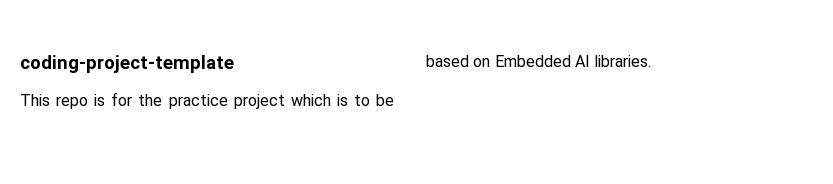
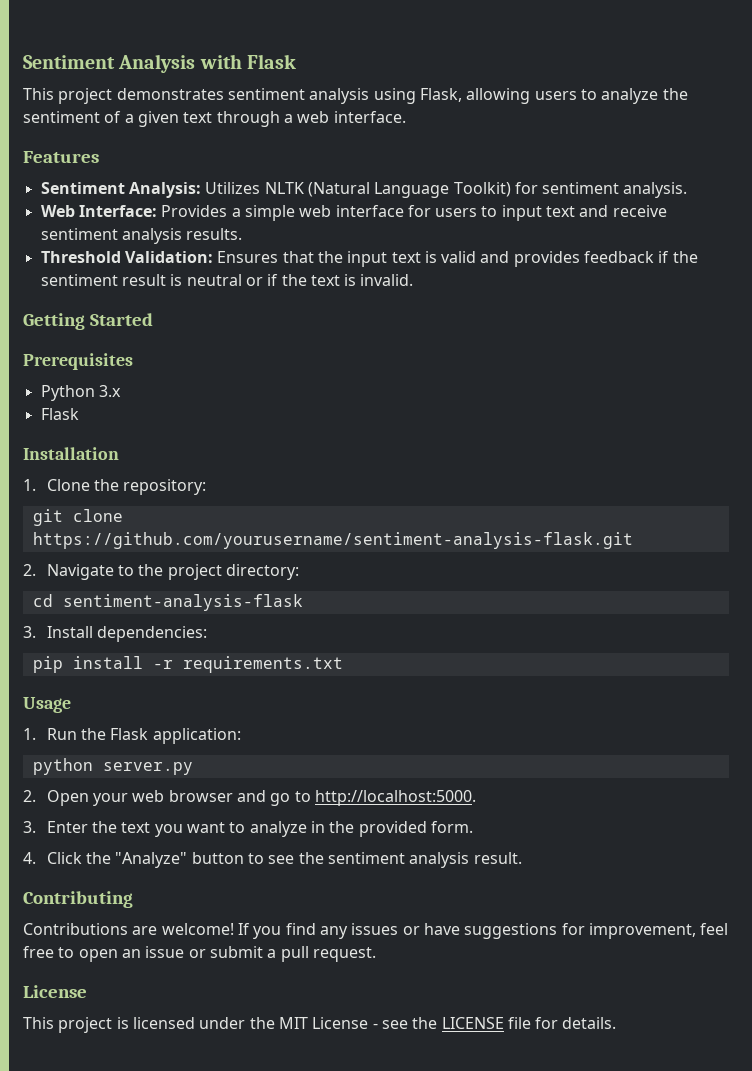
[20,55,234,73] [20,92,395,109] [426,55,652,67] coding-project-template // This repo is for the practice project which is to be based on Embedded AI libraries. -> [23,54,296,73] [23,88,688,104] [23,111,406,127] [23,151,99,163] [40,182,688,198] [40,205,667,221] [40,228,243,244] [40,251,698,267] [40,274,414,286] [23,313,153,330] [23,353,133,370] [40,385,121,401] [40,408,79,420] [23,447,119,460] [23,479,207,495] [32,509,123,526] [32,532,633,549] [23,564,299,580] [32,594,303,611] [23,626,208,642] [32,656,343,673] [23,697,71,713] [23,728,241,744] [32,758,193,775] [23,790,476,806] [23,821,473,837] [23,852,522,868] [23,891,133,908] [23,923,729,939] [23,946,376,962] [23,985,87,998] [23,1017,617,1033] Sentiment Analysis with Flask // This project demonstrates sentiment analysis using Flask, allowing users to analyze the sentiment of a given text through a web interface. // Features // Sentiment Analysis: Utilizes NLTK (Natural Language Toolkit) for sentiment analysis. // Web Interface: Provides a simple web interface for users to input text and receive sentiment analysis results. // Threshold Validation: Ensures that the input text is valid and provides feedback if the sentiment result is neutral or if the text is invalid. // Getting Started // Prerequisites // Python 3.x // Flask // Installation // 1. Clone the repository: // git clone https://github.com/yourusername/sentiment-analysis-flask.git // 2. Navigate to the project directory: // cd sentiment-analysis-flask // 3. Install dependencies: // pip install -r requirements.txt // Usage // 1. Run the Flask application: // python server.py // 2. Open your web browser and go to http://localhost:5000. // 3. Enter the text you want to analyze in the provided form. // 4. Click the "Analyze" button to see the sentiment analysis result. // Contributing // Contributions are welcome! If you find any issues or have suggestions for improvement, feel free to open an issue or submit a pull request. // License // This project is licensed under the MIT License - see the LICENSE file for details.

